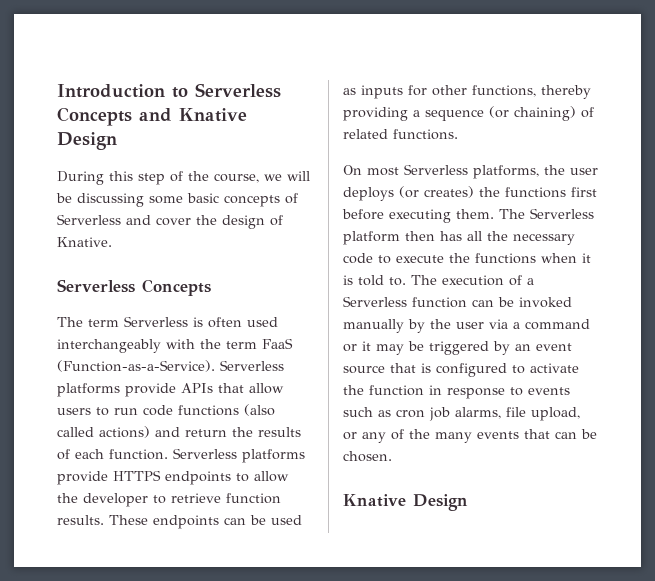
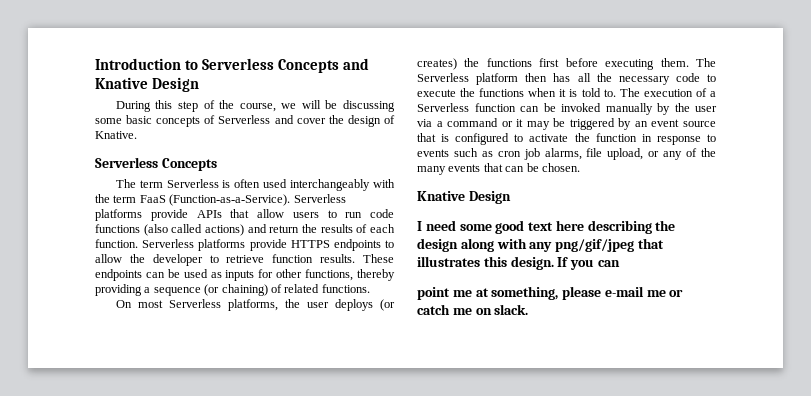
(468, 502) none -> [417,220,676,234] [417,238,664,252] [417,256,620,270] [417,286,684,300] [417,304,529,315] // I need some good text here describing the design along with any png/gif/jpeg that illustrates this design. If you can // point me at something, please e-mail me or catch me on slack.

